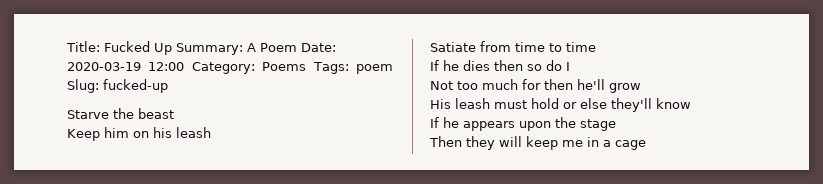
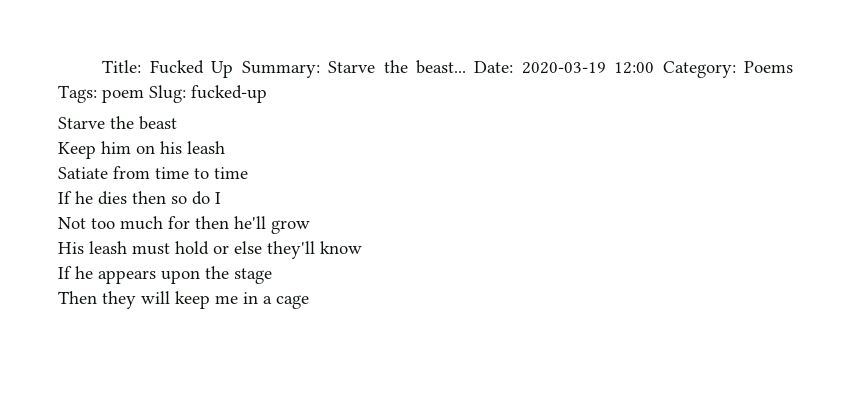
[247,43,297,52] A Poem -> [328,60,466,74] Starve the beast...

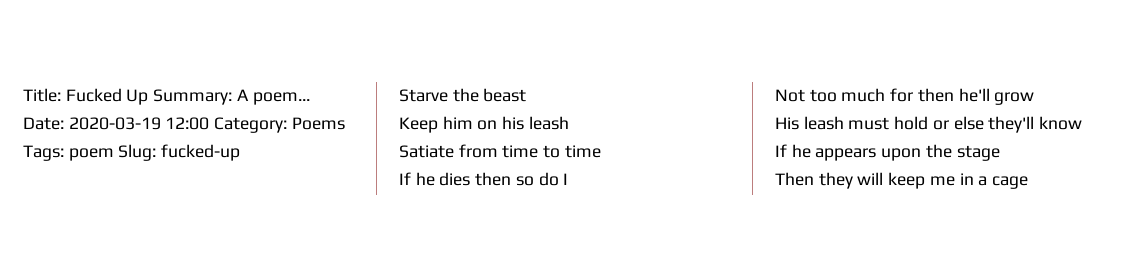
[328,60,466,74] Starve the beast... -> [236,89,310,105] A poem...

